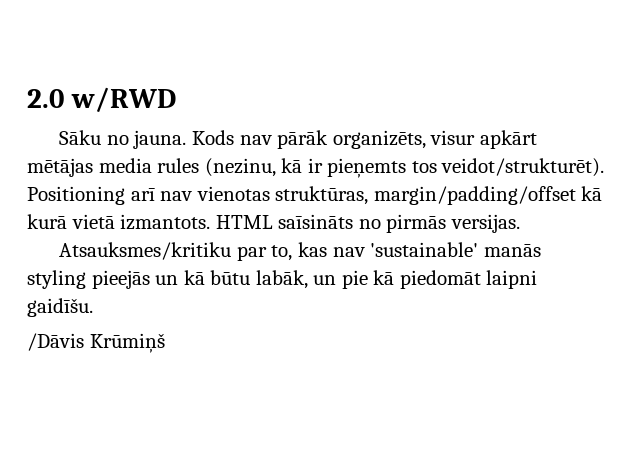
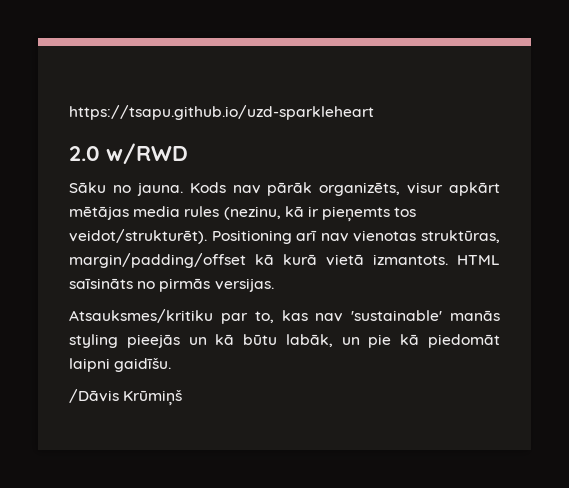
(27, 98) none -> [69,105,374,120] https://tsapu.github.io/uzd-sparkleheart //

